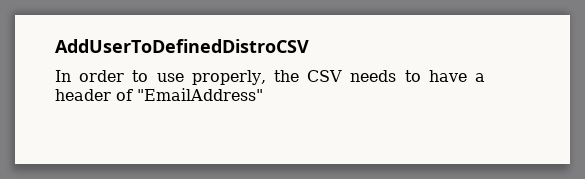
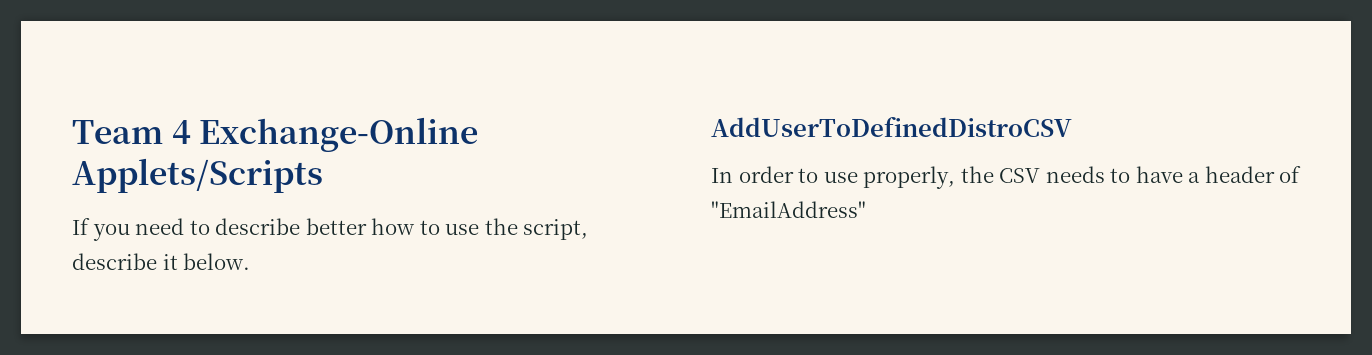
(55, 46) none -> [72,117,479,152] [72,158,323,193] [72,218,589,241] [72,253,251,270] Team 4 Exchange-Online Applets/Scripts // If you need to describe better how to use the script, describe it below. //

